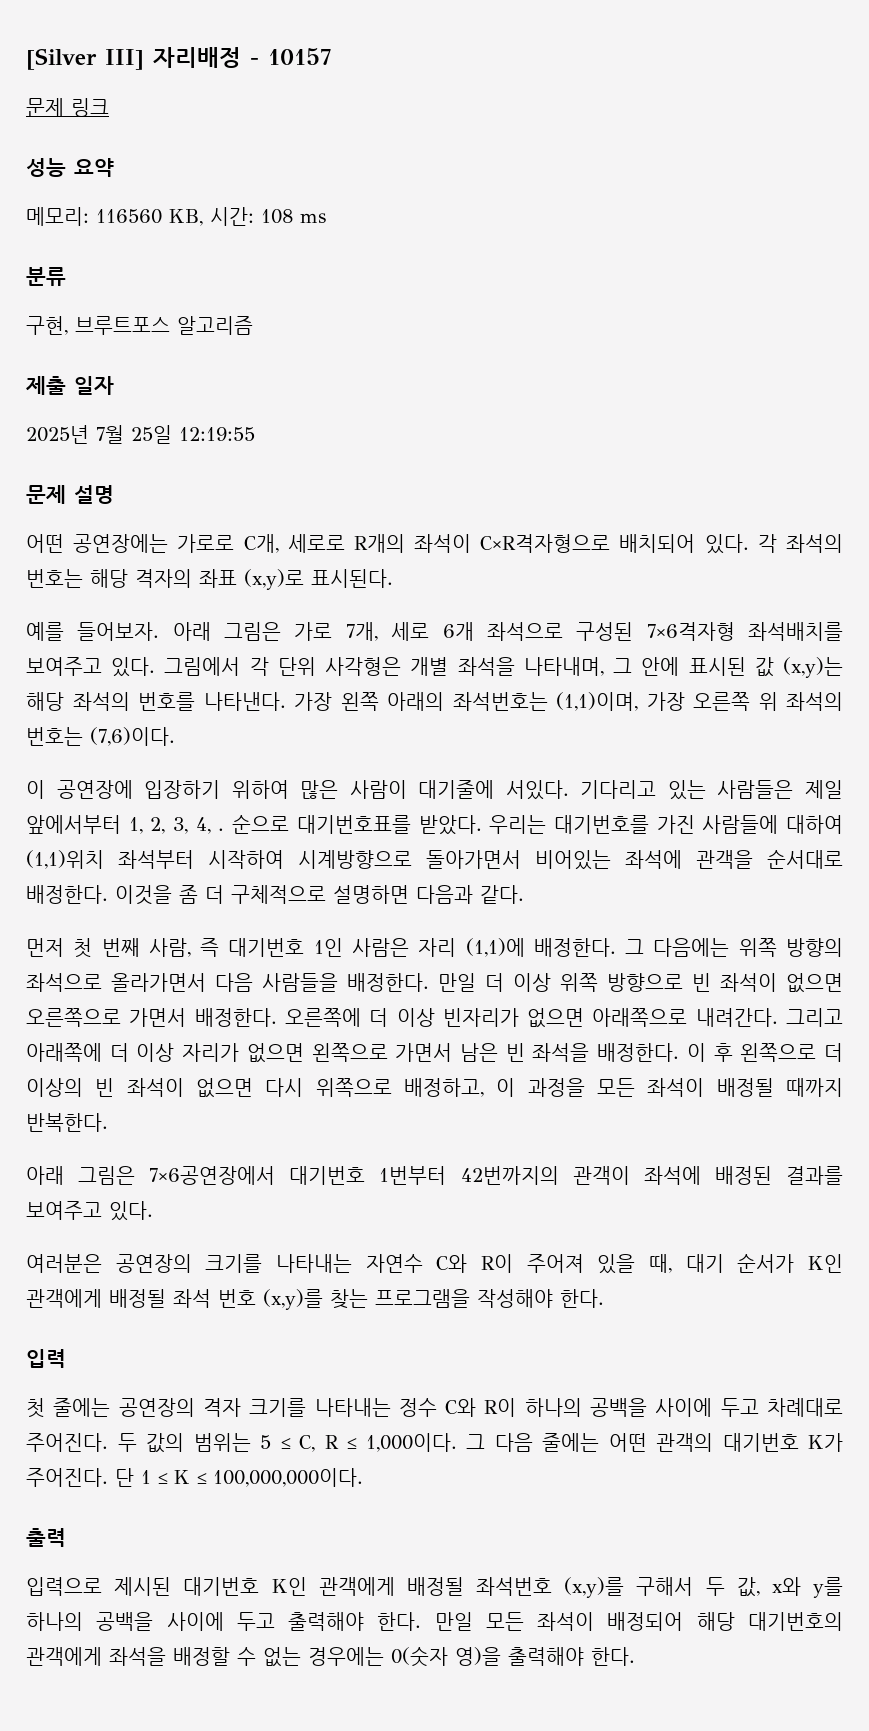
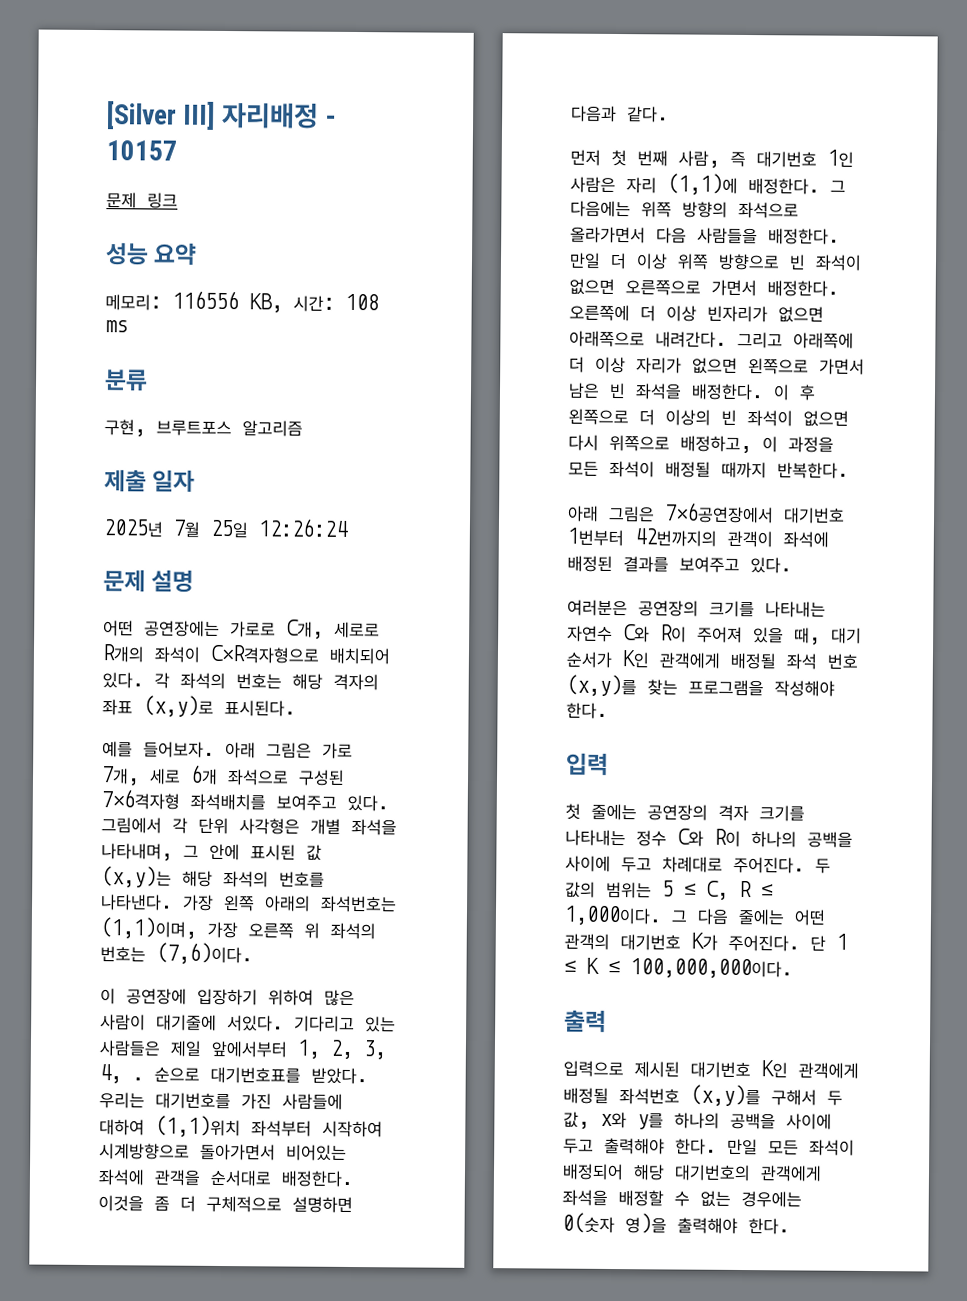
[96,209,162,224] 116560 -> [172,290,239,310] 116556
[179,427,255,441] 12:19:55 -> [258,518,349,537] 12:26:24

